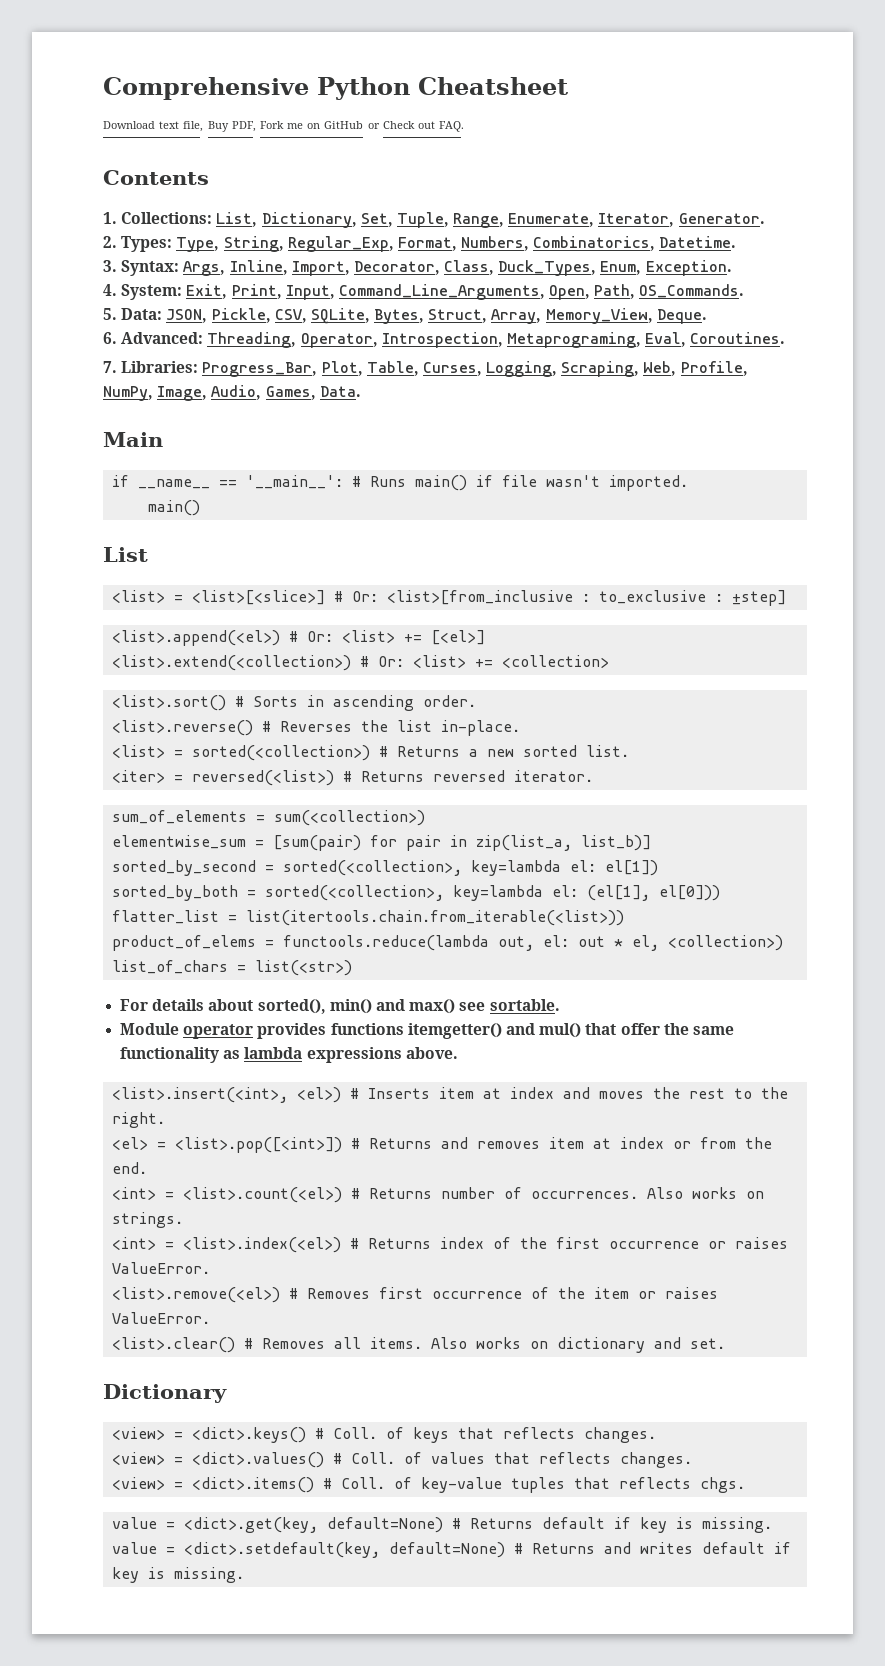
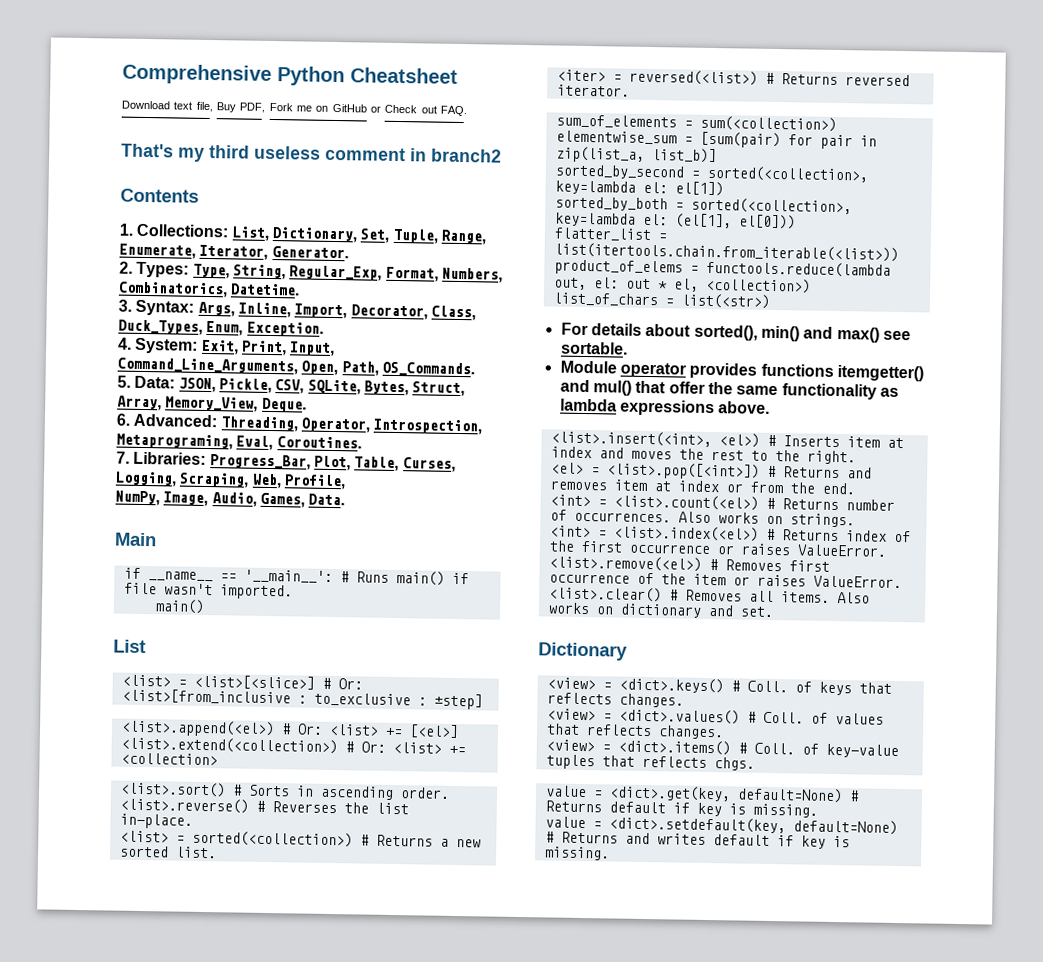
(465, 126) none -> [121,143,502,163] // That's my third useless comment in branch2

